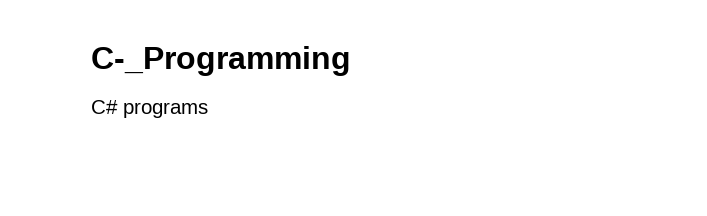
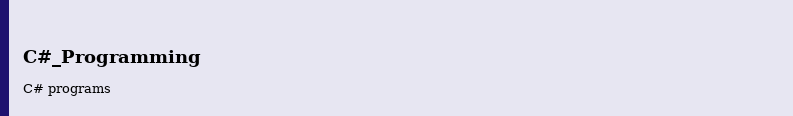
[91,46,351,76] C-_Programming -> [23,50,201,67] C#_Programming

